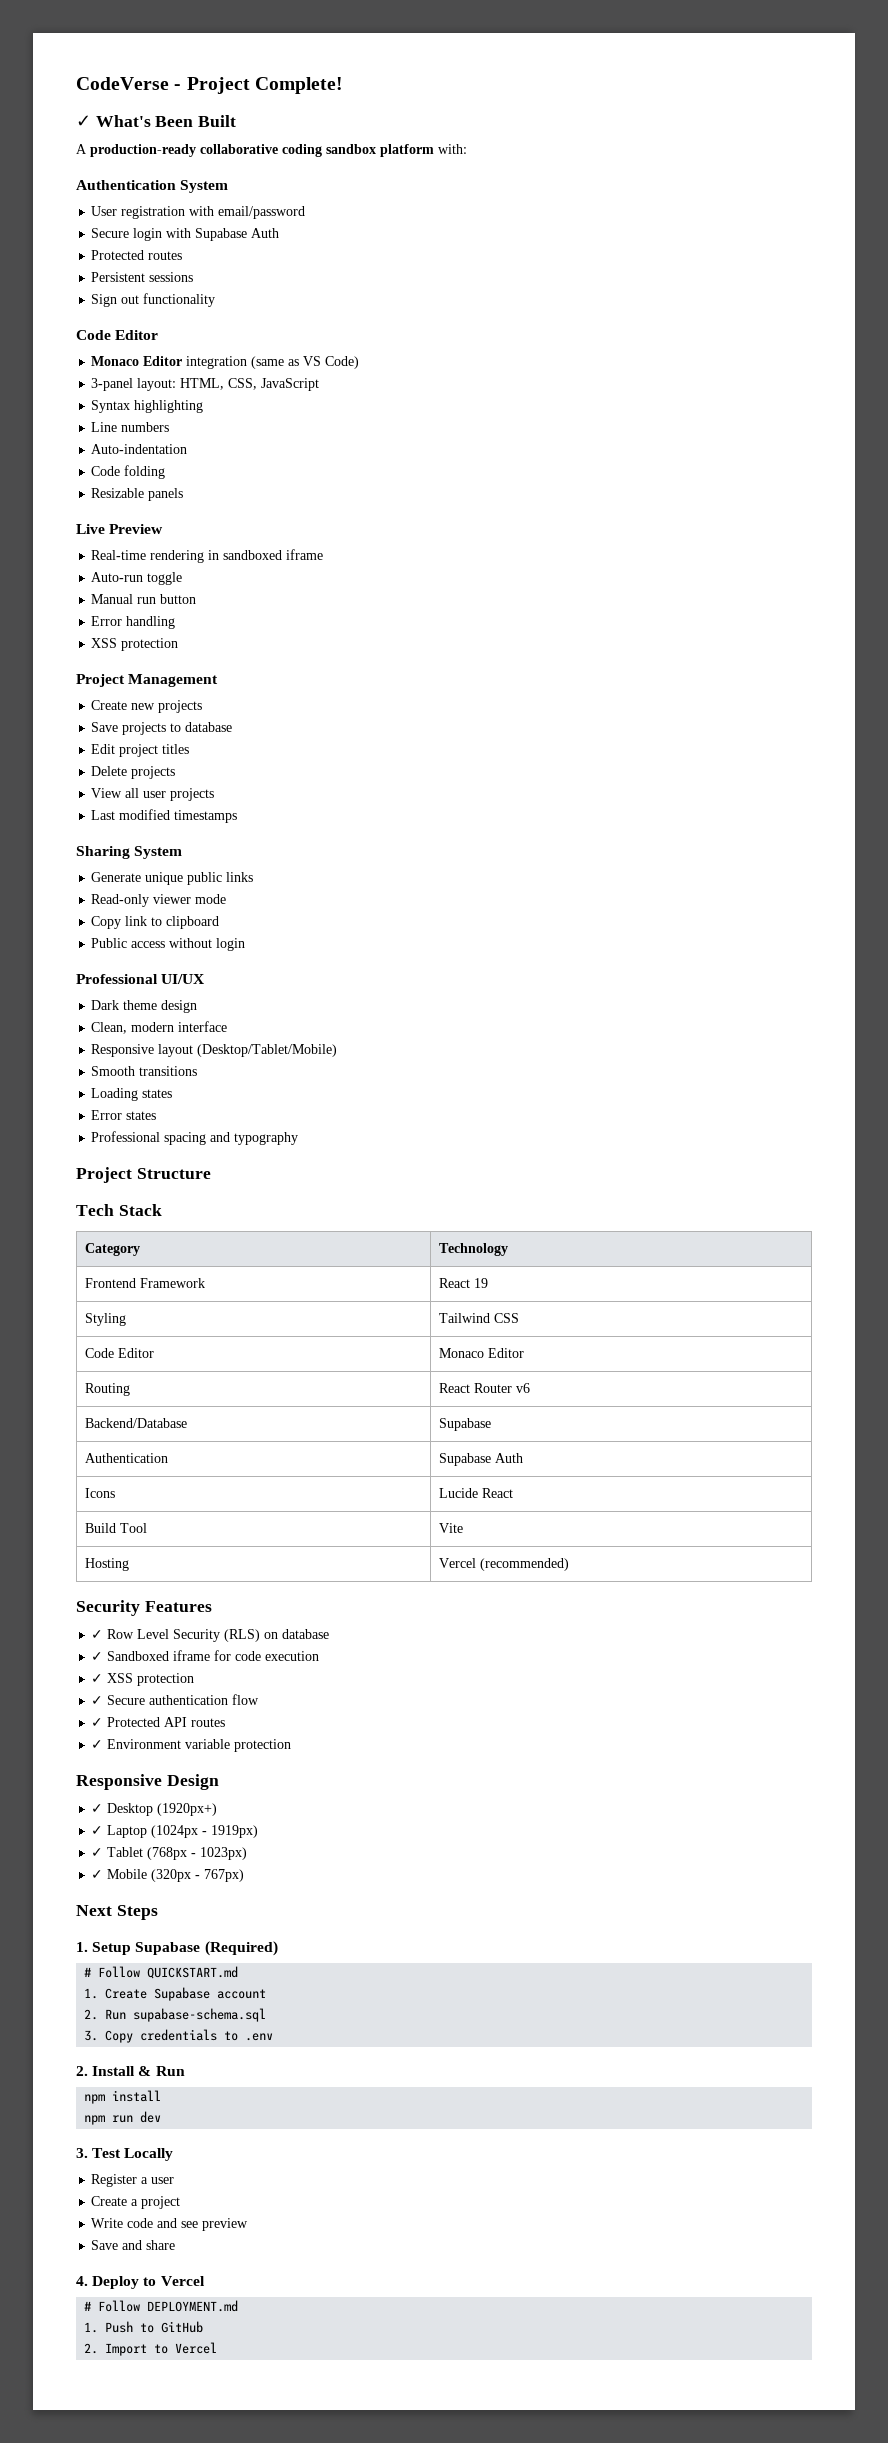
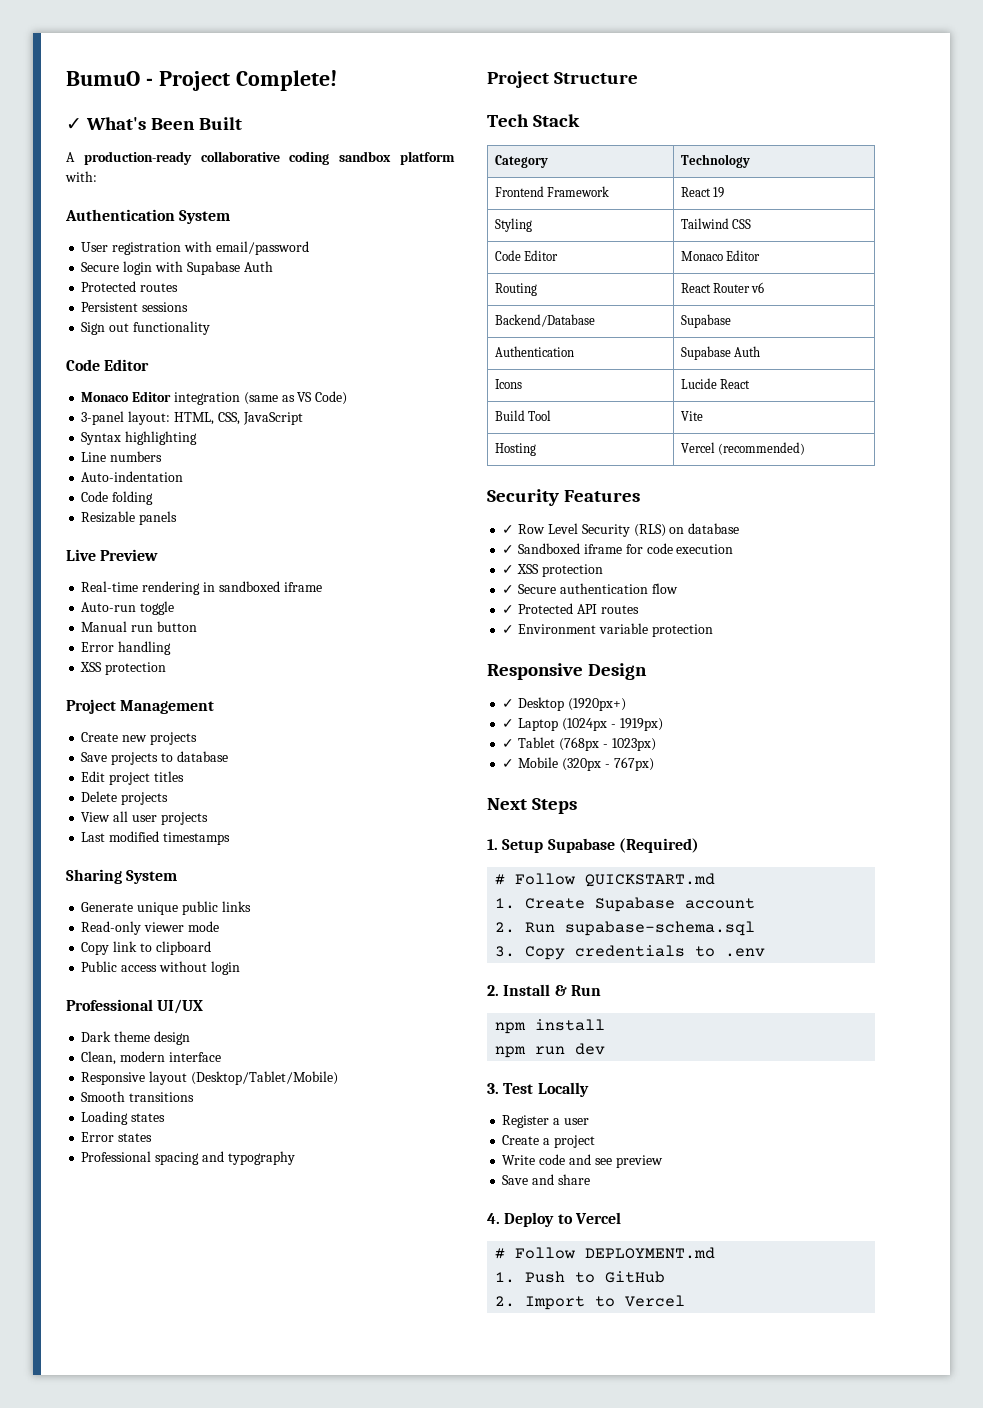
[76,77,169,90] CodeVerse -> [66,71,140,86] BumuO

